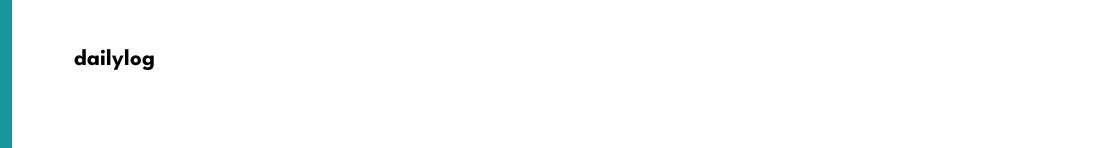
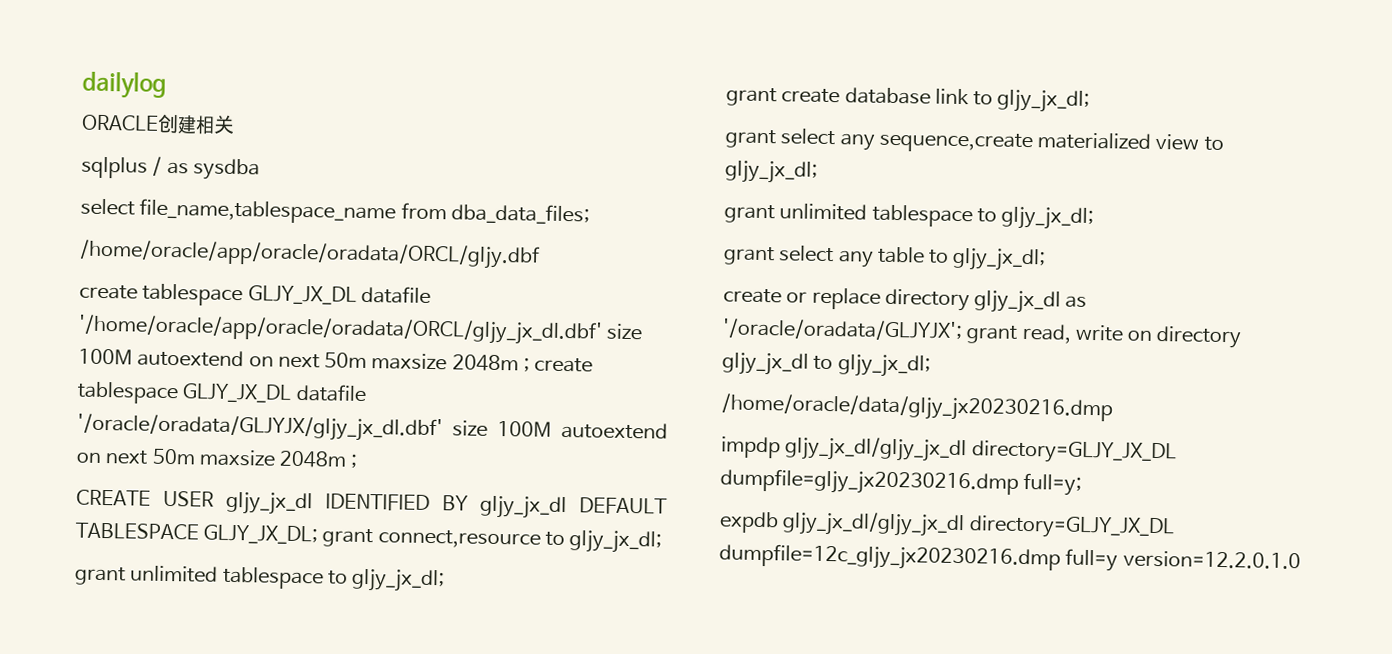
(155, 60) none -> [81,113,235,135] [81,156,260,181] [80,198,590,225] [79,239,540,270] [79,283,431,307] [78,314,644,346] [78,348,594,373] [77,381,367,405] [77,413,669,443] [76,448,359,468] [76,489,669,520] [75,522,663,554] [75,565,446,593] [726,87,1091,113] [725,128,1224,154] [725,160,818,184] [724,203,1095,231] [723,245,1047,272] [723,287,1088,314] [722,318,1243,349] [722,352,931,378] [721,393,1113,423] [721,436,1177,465] [720,468,1083,496] [719,511,1175,540] [719,543,1301,572] // ORACLE创建相关 // sqlplus / as sysdba // select file_name,tablespace_name from dba_data_files; // /home/oracle/app/oracle/oradata/ORCL/gljy.dbf // create tablespace GLJY_JX_DL datafile '/home/oracle/app/oracle/oradata/ORCL/gljy_jx_dl.dbf' size 100M autoextend on next 50m maxsize 2048m ; create tablespace GLJY_JX_DL datafile '/oracle/oradata/GLJYJX/gljy_jx_dl.dbf' size 100M autoextend on next 50m maxsize 2048m ; // CREATE USER gljy_jx_dl IDENTIFIED BY gljy_jx_dl DEFAULT TABLESPACE GLJY_JX_DL; grant connect,resource to gljy_jx_dl; // grant unlimited tablespace to gljy_jx_dl; // grant create database link to gljy_jx_dl; // grant select any sequence,create materialized view to gljy_jx_dl; // grant unlimited tablespace to gljy_jx_dl; // grant select any table to gljy_jx_dl; // create or replace directory gljy_jx_dl as '/oracle/oradata/GLJYJX'; grant read, write on directory gljy_jx_dl to gljy_jx_dl; // /home/oracle/data/gljy_jx20230216.dmp // impdp gljy_jx_dl/gljy_jx_dl directory=GLJY_JX_DL dumpfile=gljy_jx20230216.dmp full=y; // expdb gljy_jx_dl/gljy_jx_dl directory=GLJY_JX_DL dumpfile=12c_gljy_jx20230216.dmp full=y version=12.2.0.1.0

